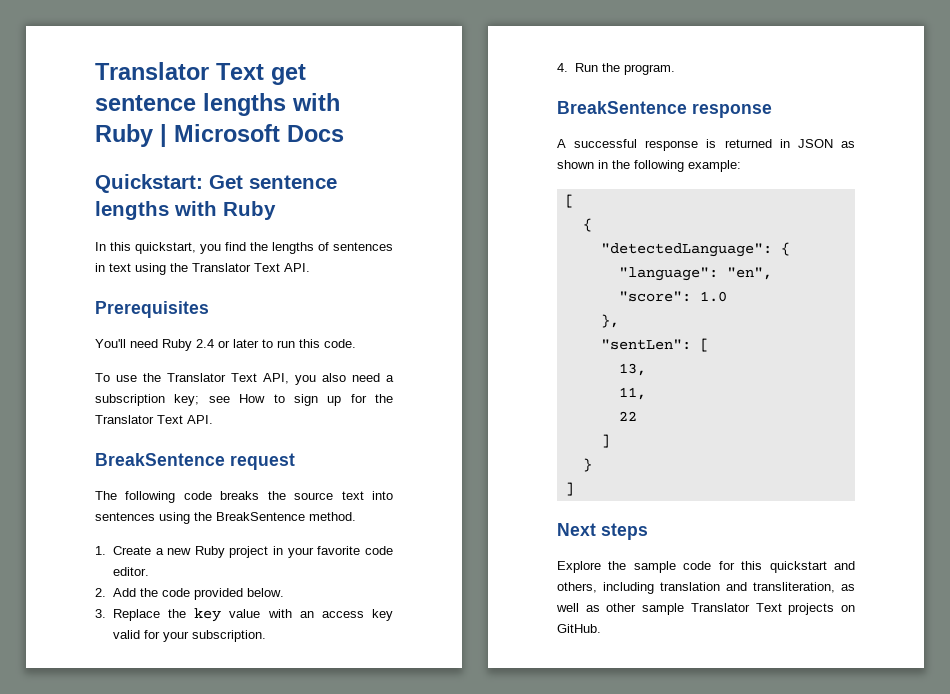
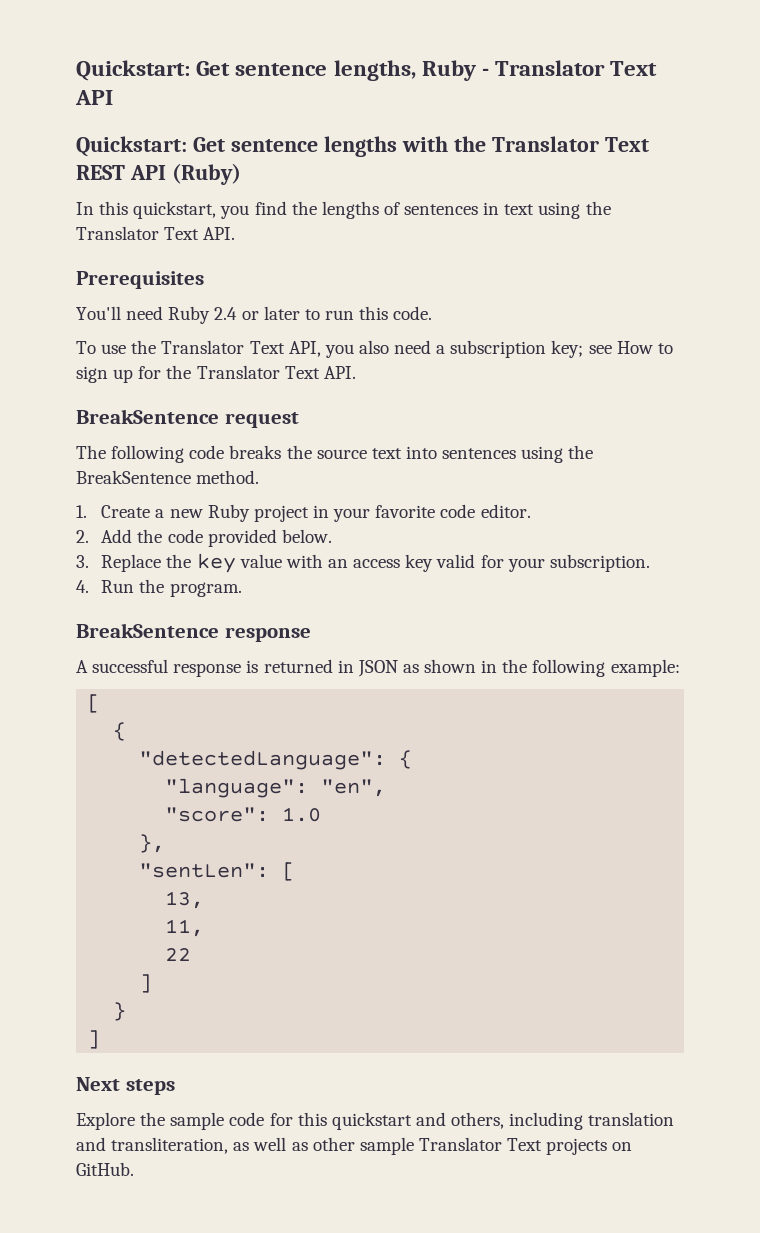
[95,62,306,85] [95,93,340,116] [95,124,344,147] Translator Text get sentence lengths with Ruby | Microsoft Docs -> [76,60,658,81] [75,90,113,105] Quickstart: Get sentence lengths, Ruby - Translator Text API
[223,201,276,220] Ruby -> [453,136,649,152] [76,163,241,185] the Translator Text REST API (Ruby)

